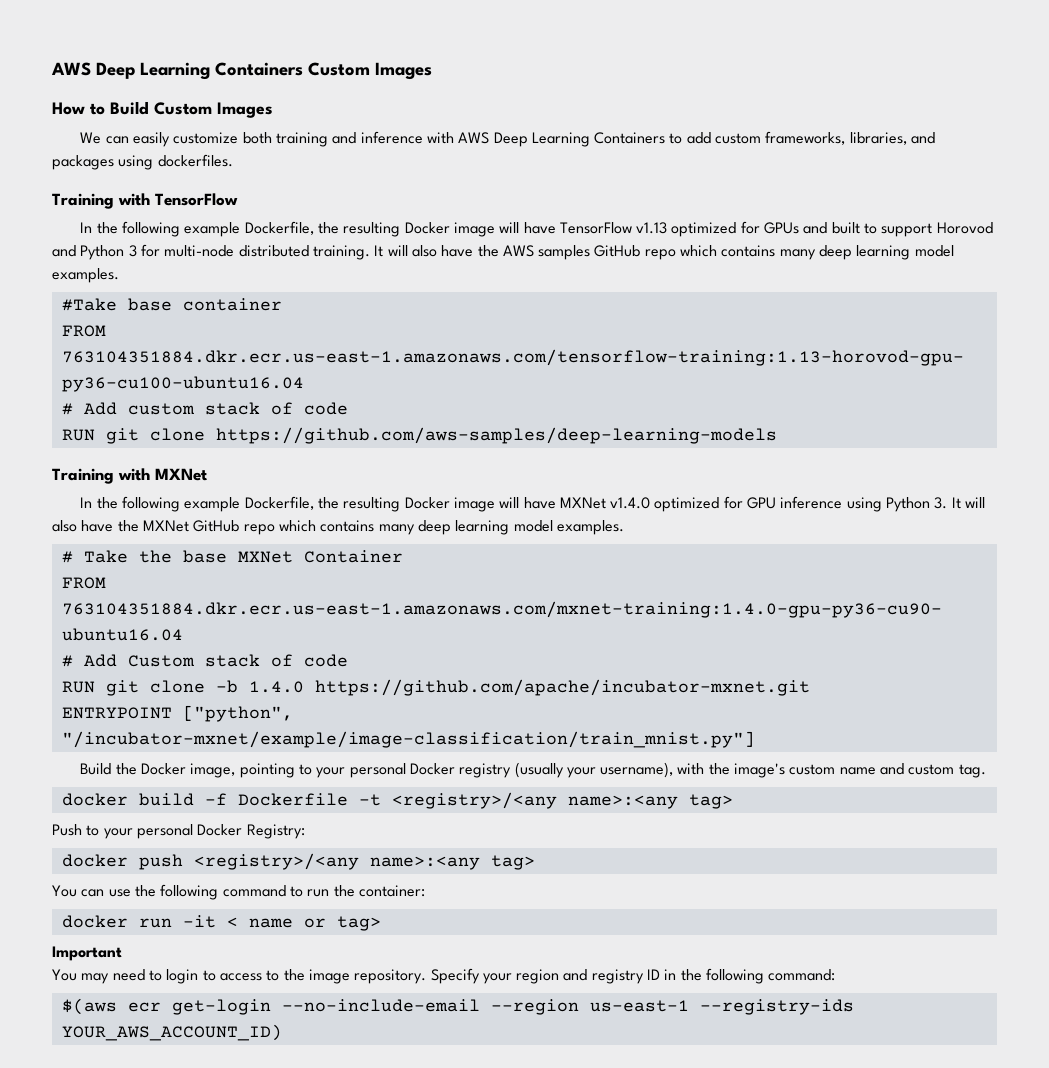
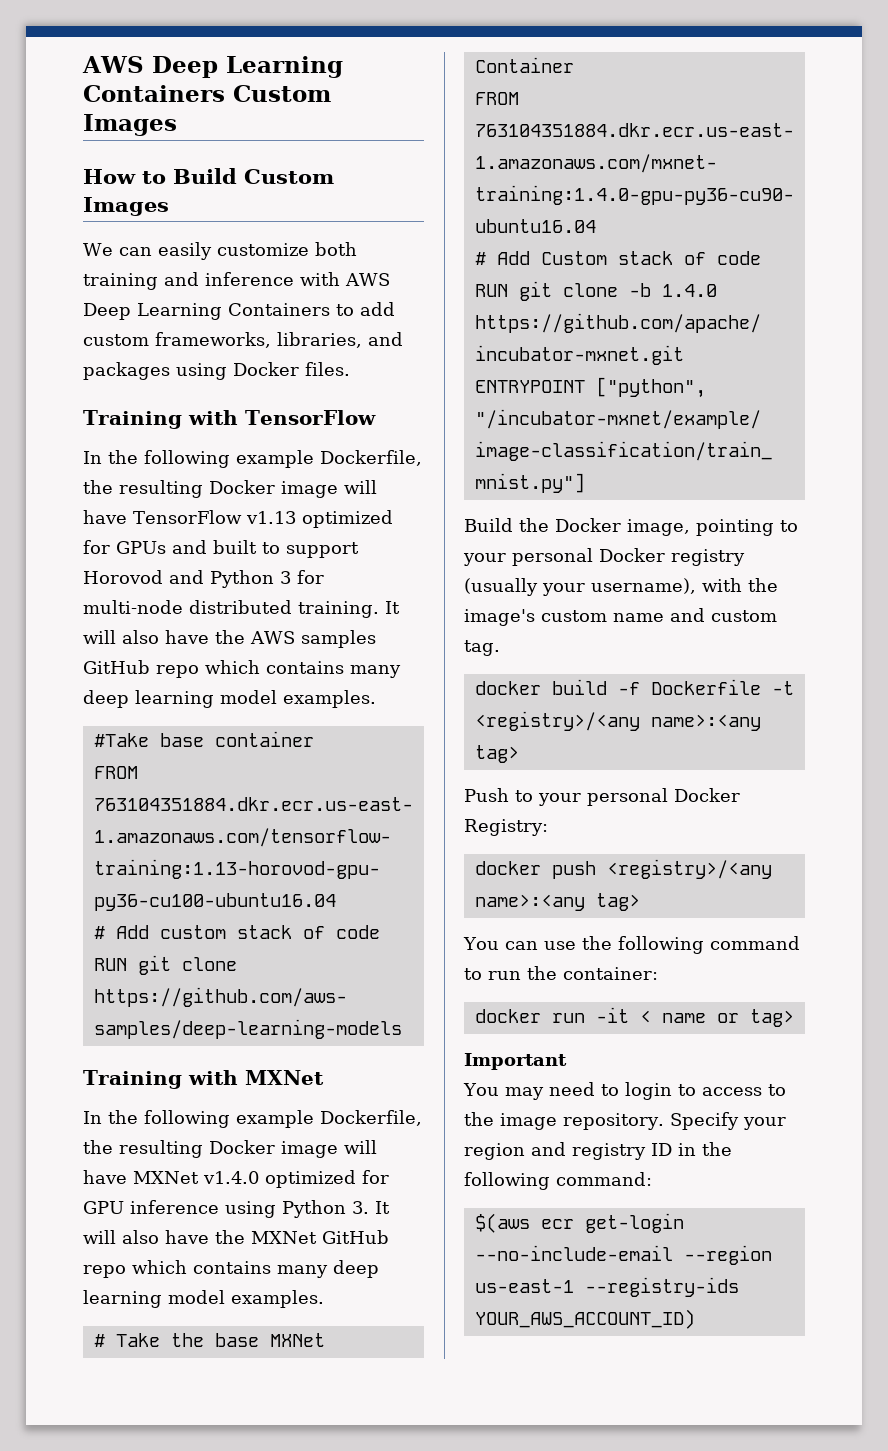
[157,154,233,167] dockerfiles. -> [233,362,350,376] Docker files.

